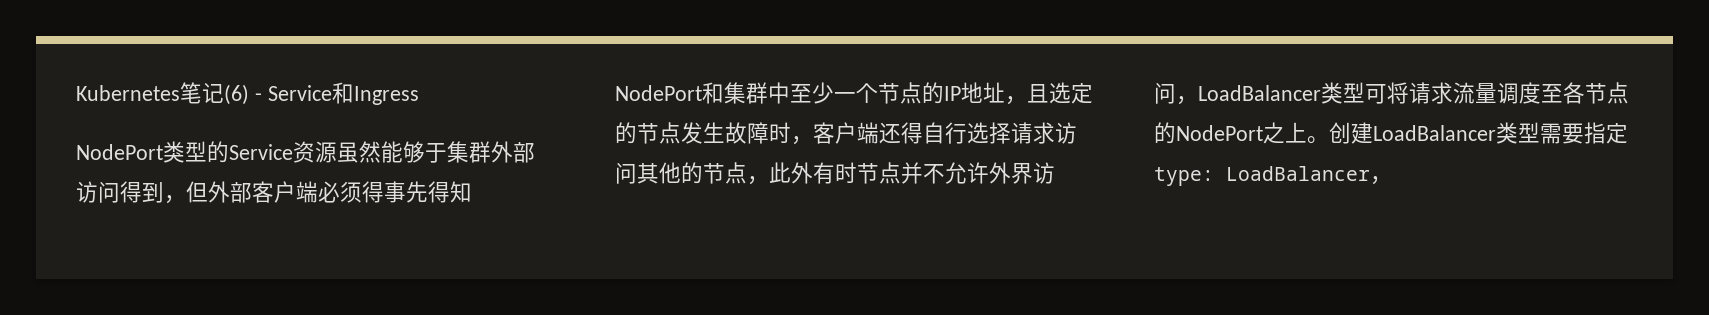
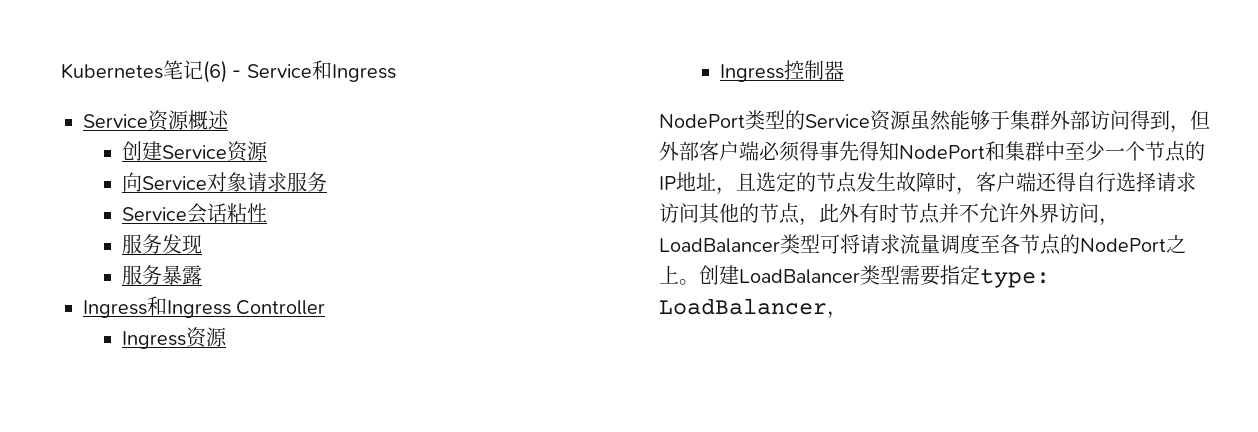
(419, 95) none -> [83,110,229,131] [121,141,268,162] [121,172,327,192] [121,203,267,224] [121,234,202,254] [121,265,202,285] [83,296,326,318] [121,327,227,349] [719,60,844,82] // Service资源概述 // 创建Service资源 // 向Service对象请求服务 // Service会话粘性 // 服务发现 // 服务暴露 // Ingress和Ingress Controller // Ingress资源 // Ingress控制器

